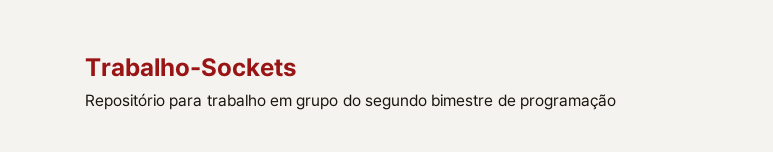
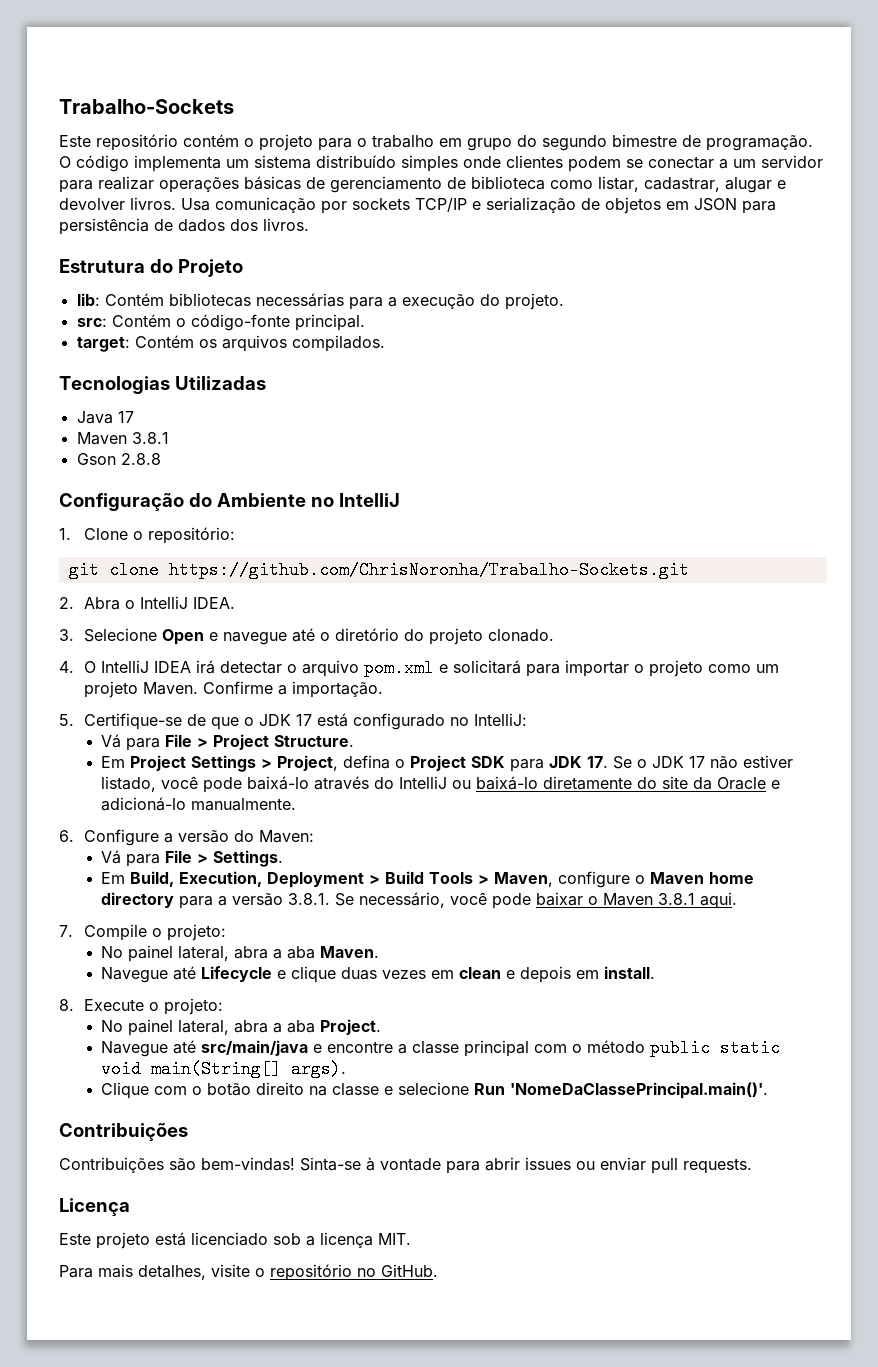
[85,93,203,110] Repositório para -> [59,134,367,151] Este repositório contém o projeto para o
[519,94,616,110] programação -> [706,135,813,151] [59,155,823,172] [59,176,786,193] [59,197,776,214] [59,218,309,235] [59,259,243,277] [76,293,564,310] [76,314,365,331] [76,335,385,352] [59,376,266,394] [76,411,134,424] [76,432,169,445] [76,453,161,465] [59,493,400,511] [59,527,235,544] [68,561,689,579] [59,596,235,610] [59,628,554,645] [59,659,779,677] [83,681,383,698] [59,713,527,730] [101,734,355,751] [101,755,794,772] [101,776,781,793] [101,797,297,811] [59,829,314,846] [101,850,284,867] [101,871,755,888] [101,892,738,909] [59,924,226,941] [101,945,380,962] [101,966,656,983] [59,998,223,1015] [101,1019,382,1036] [101,1039,781,1057] [101,1060,347,1078] [101,1082,769,1099] [59,1123,188,1141] [59,1157,752,1174] [59,1198,130,1216] [59,1232,411,1249] [59,1264,438,1281] programação. O código implementa um sistema distribuído simples onde clientes podem se conectar a um servidor para realizar operações básicas de gerenciamento de biblioteca como listar, cadastrar, alugar e devolver livros. Usa comunicação por sockets TCP/IP e serialização de objetos em JSON para persistência de dados dos livros. // Estrutura do Projeto // lib: Contém bibliotecas necessárias para a execução do projeto. // src: Contém o código-fonte principal. // target: Contém os arquivos compilados. // Tecnologias Utilizadas // Java 17 // Maven 3.8.1 // Gson 2.8.8 // Configuração do Ambiente no IntelliJ // 1. Clone o repositório: // git clone https://github.com/ChrisNoronha/Trabalho-Sockets.git // 2. Abra o IntelliJ IDEA. // 3. Selecione Open e navegue até o diretório do projeto clonado. // 4. O IntelliJ IDEA irá detectar o arquivo pom.xml e solicitará para importar o projeto como um projeto Maven. Confirme a importação. // 5. Certifique-se de que o JDK 17 está configurado no IntelliJ: // Vá para File > Project Structure. // Em Project Settings > Project, defina o Project SDK para JDK 17. Se o JDK 17 não estiver listado, você pode baixá-lo através do IntelliJ ou baixá-lo diretamente do site da Oracle e adicioná-lo manualmente. // 6. Configure a versão do Maven: // Vá para File > Settings. // Em Build, Execution, Deployment > Build Tools > Maven, configure o Maven home directory para a versão 3.8.1. Se necessário, você pode baixar o Maven 3.8.1 aqui. // 7. Compile o projeto: // No painel lateral, abra a aba Maven. // Navegue até Lifecycle e clique duas vezes em clean e depois em install. // 8. Execute o projeto: // No painel lateral, abra a aba Project. // Navegue até src/main/java e encontre a classe principal com o método public static void main(String[] args). // Clique com o botão direito na classe e selecione Run 'NomeDaClassePrincipal.main()'. // Contribuições // Contribuições são bem-vindas! Sinta-se à vontade para abrir issues ou enviar pull requests. // Licença // Este projeto está licenciado sob a licença MIT. // Para mais detalhes, visite o repositório no GitHub.

